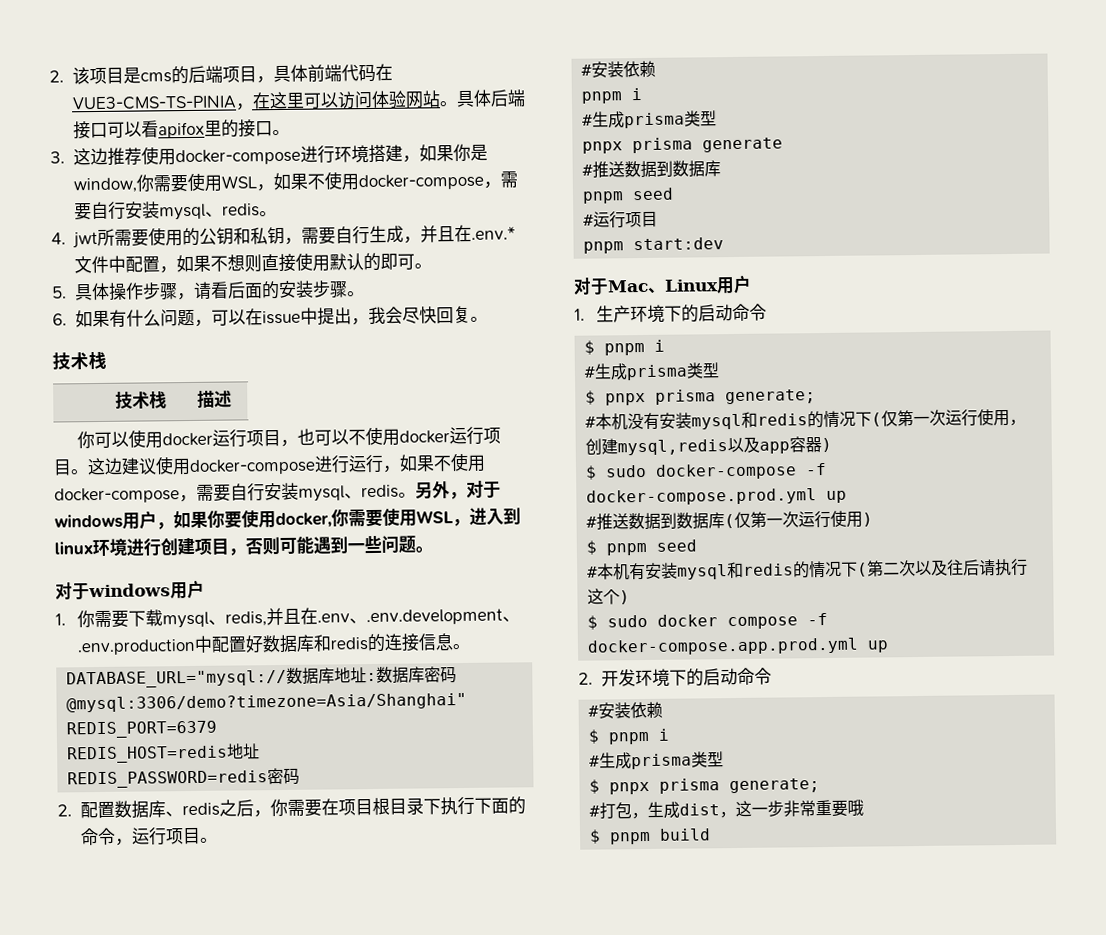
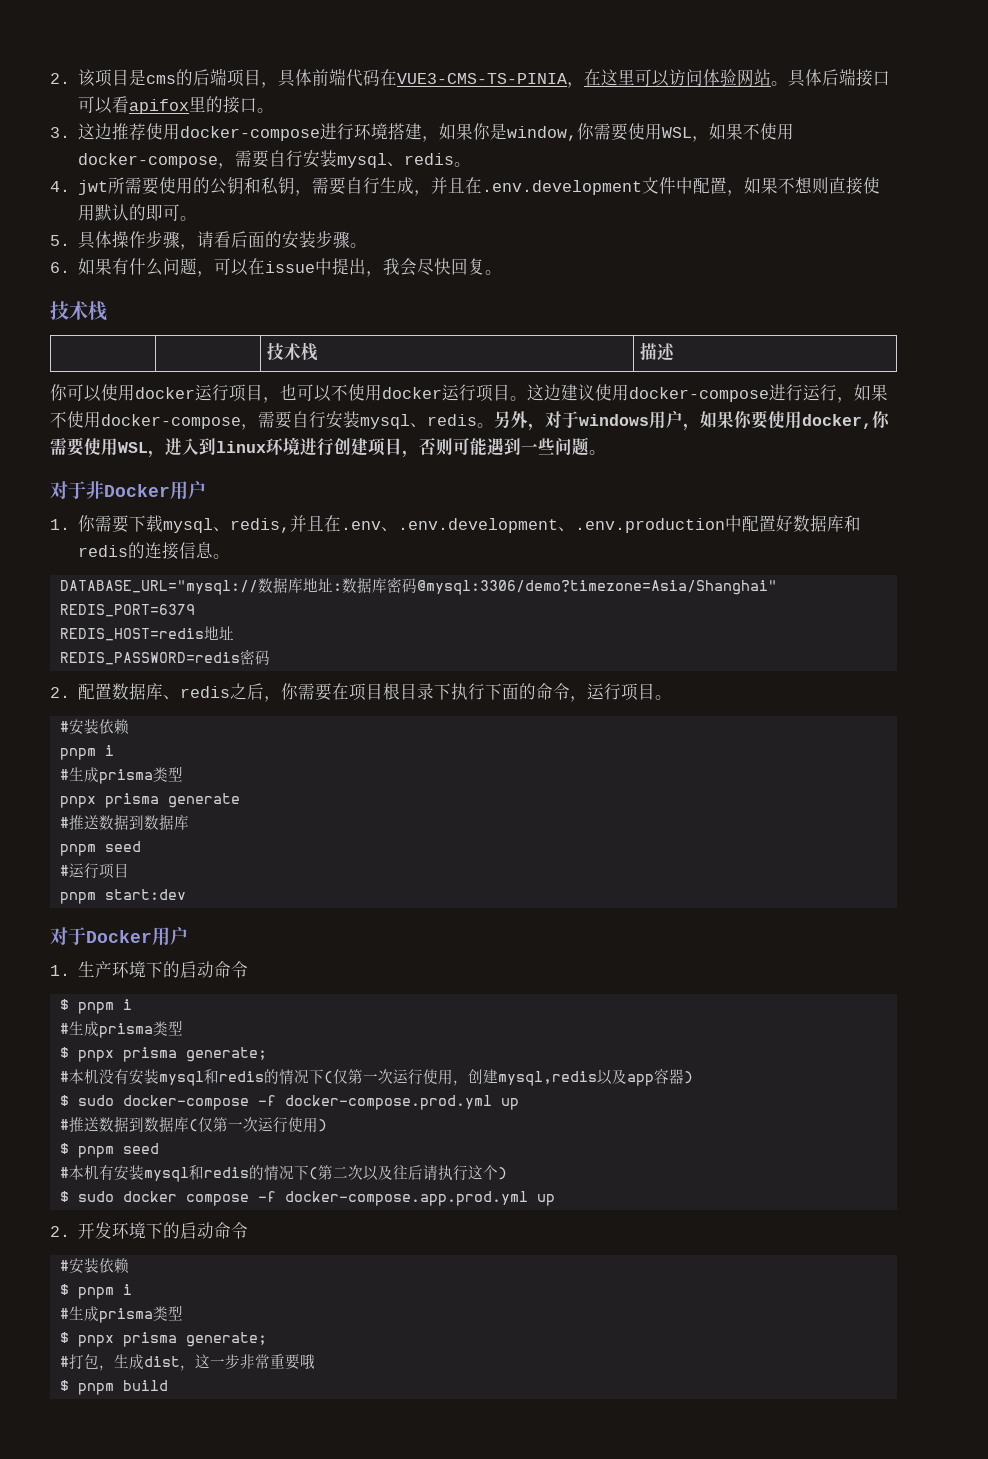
[470,226,516,240] .env.* -> [482,180,643,195] .env.development
[88,583,171,598] windows -> [86,481,170,499] 非Docker
[607,279,719,294] Mac、Linux -> [86,930,152,943] Docker

